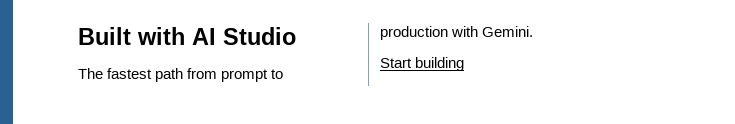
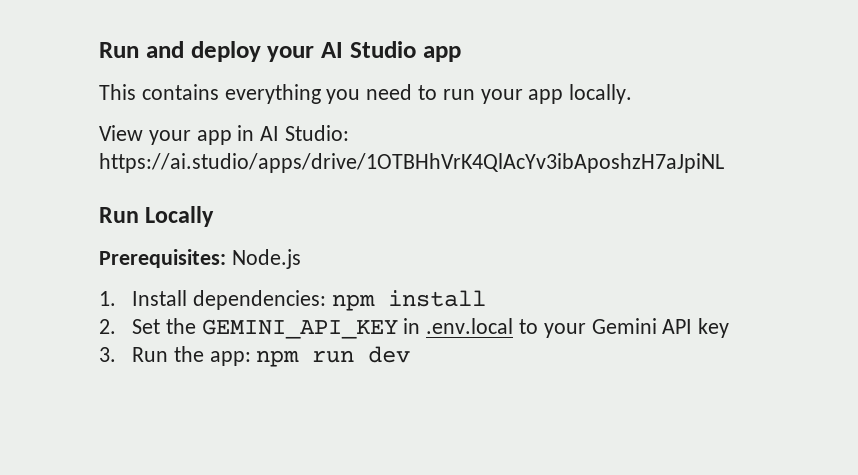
[78,27,296,45] [78,68,284,82] [380,26,534,40] [380,57,465,71] Built with AI Studio // The fastest path from prompt to production with Gemini. // Start building -> [99,41,461,62] [99,84,633,104] [99,125,350,145] [99,153,724,173] [99,206,215,227] [99,249,301,269] [99,290,486,311] [99,318,730,339] [99,346,411,367] Run and deploy your AI Studio app // This contains everything you need to run your app locally. // View your app in AI Studio: https://ai.studio/apps/drive/1OTBHhVrK4QlAcYv3ibAposhzH7aJpiNL // Run Locally // Prerequisites: Node.js // 1. Install dependencies: npm install // 2. Set the GEMINI_API_KEY in .env.local to your Gemini API key // 3. Run the app: npm run dev

